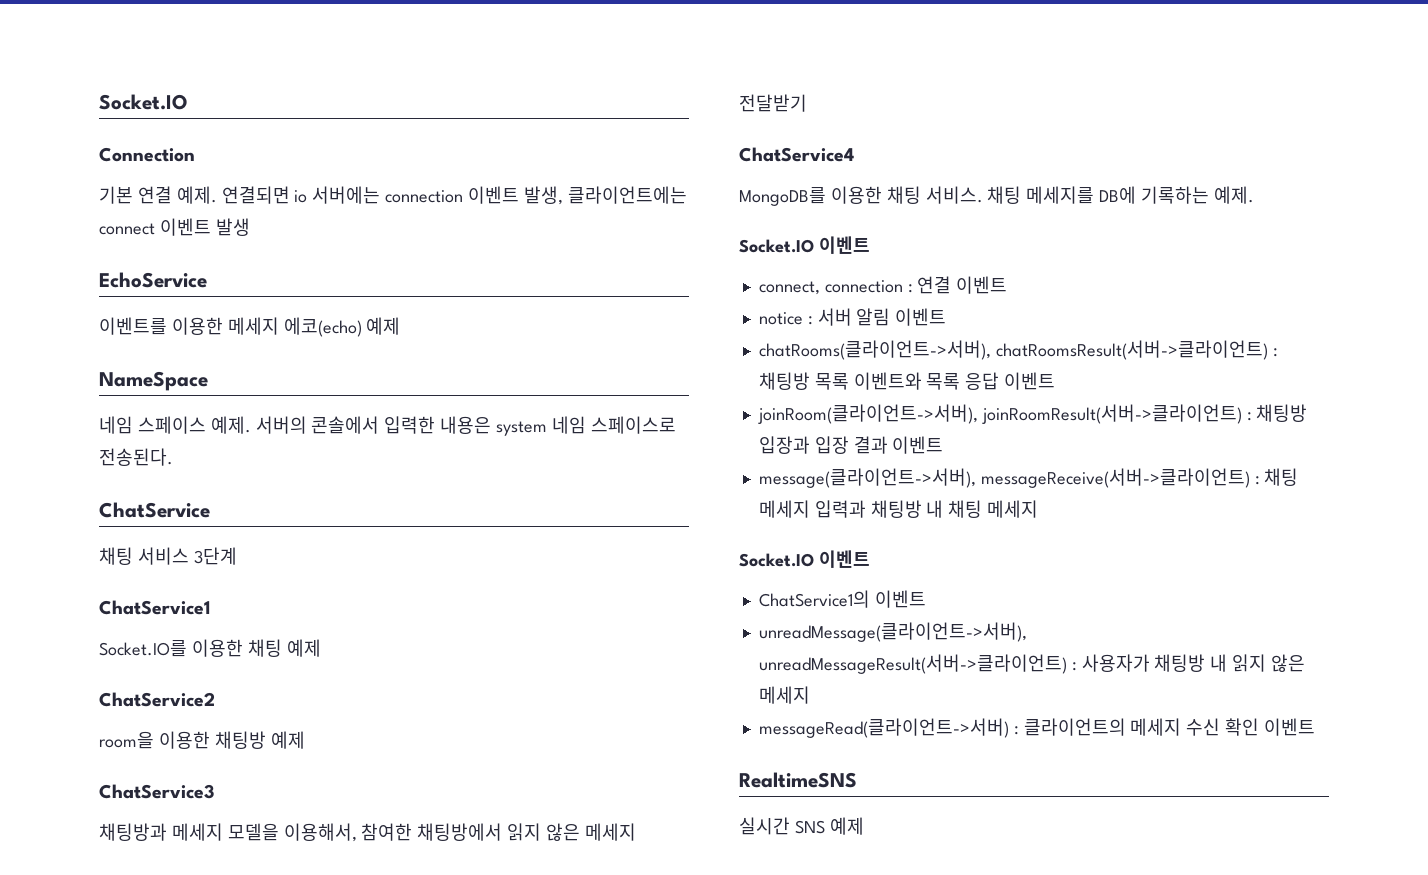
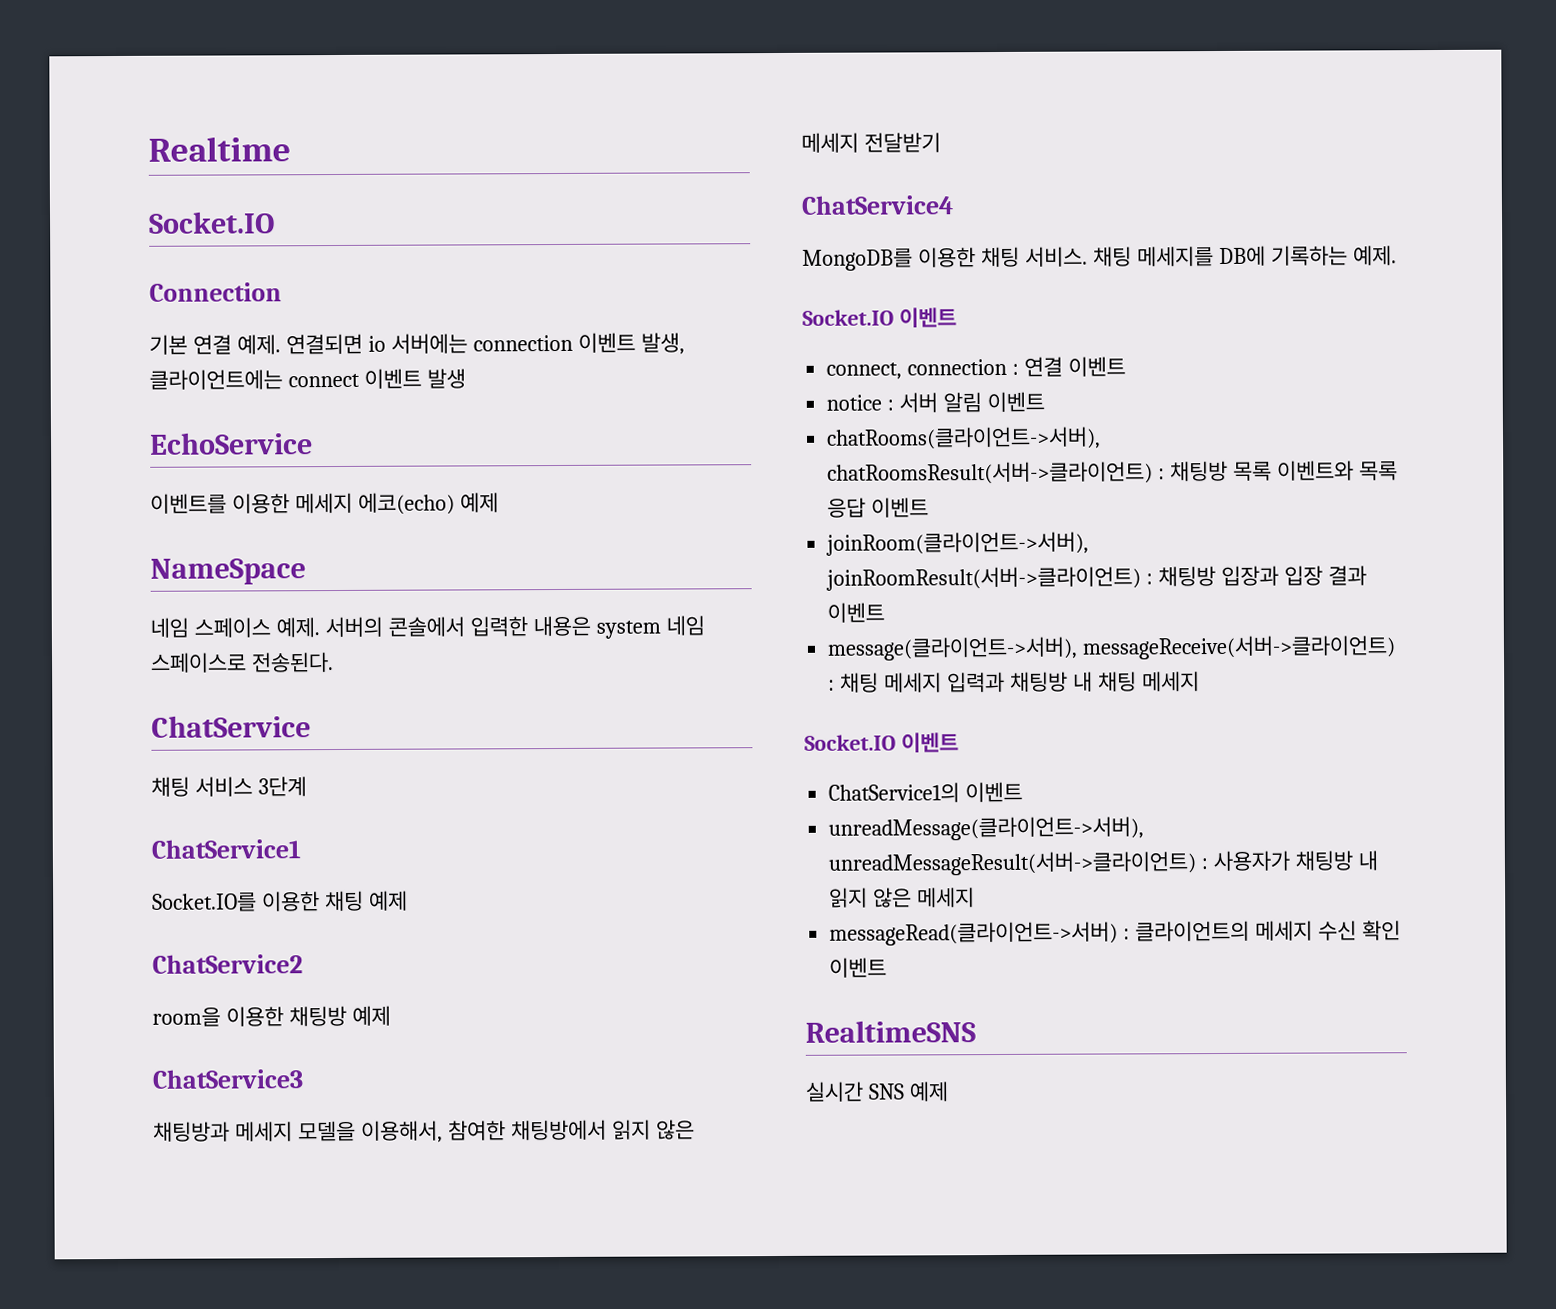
(99, 102) none -> [148,136,291,162] Realtime //

